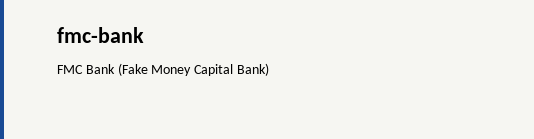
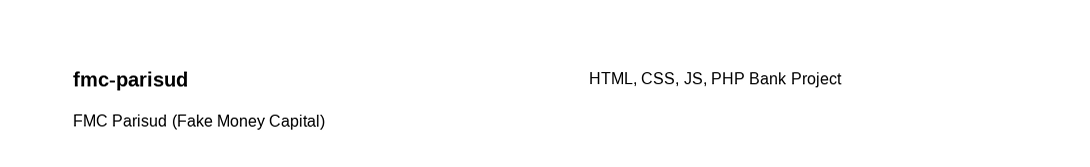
[57,27,144,43] fmc-bank -> [72,71,189,91] fmc-parisud
[85,64,115,74] Bank -> [111,114,168,127] Parisud
[194,63,269,76] Capital Bank) -> [268,114,326,130] [588,72,843,88] Capital) // HTML, CSS, JS, PHP Bank Project

